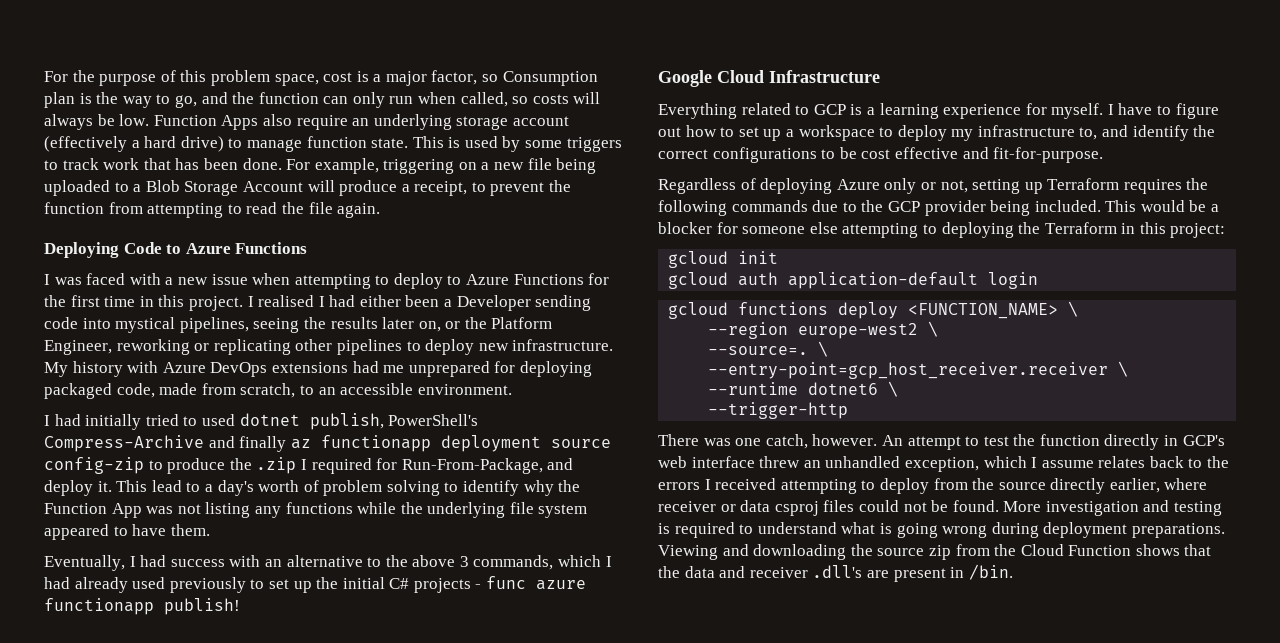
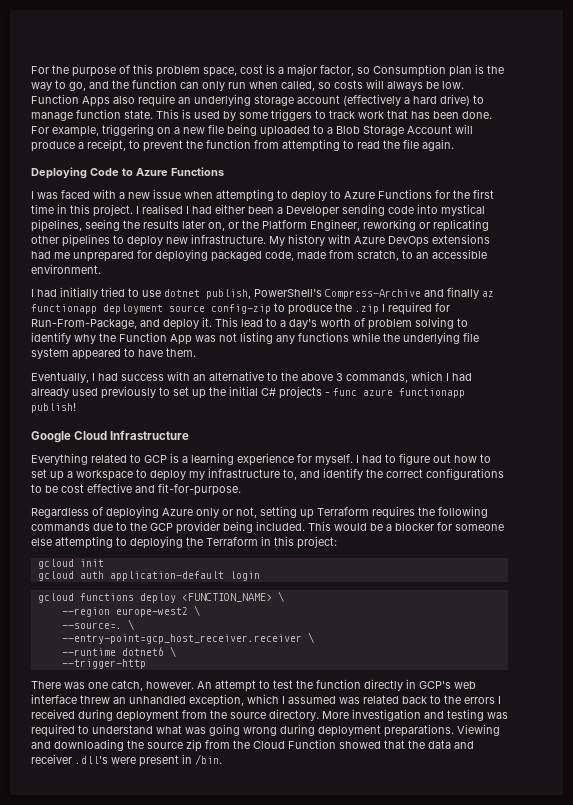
[201,414,235,426] used -> [142,290,161,297] use
[1118,103,1153,115] have -> [362,455,382,463] had
[1041,456,1146,468] assume relates -> [288,695,399,704] assumed was related
[780,478,1208,494] [658,500,999,516] attempting to deploy from the source directly earlier, where receiver or data csproj files could not be found. -> [78,709,319,722] during deployment from the source directory.
[658,523,670,534] is -> [487,712,508,719] was
[879,523,892,534] is -> [185,727,206,734] was
[1135,544,1180,556] shows -> [339,741,381,749] showed
[866,570,889,578] are -> [111,757,136,764] were

